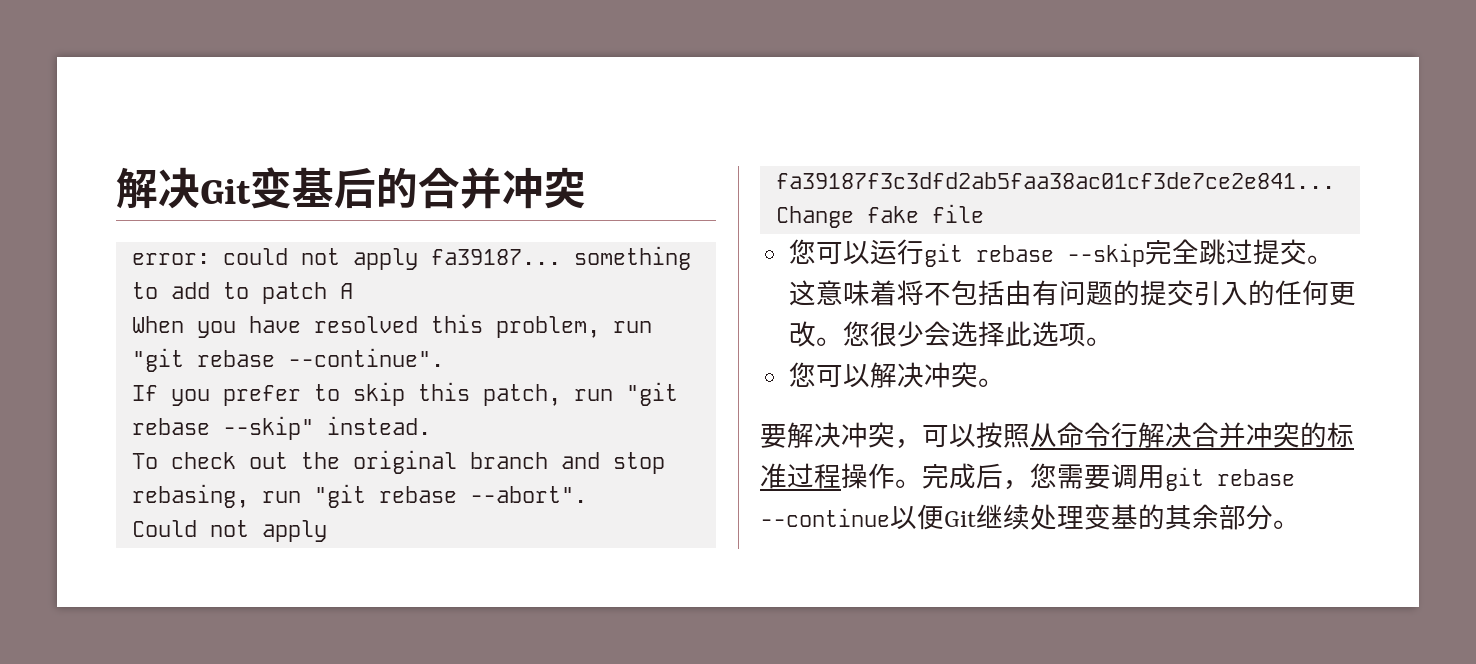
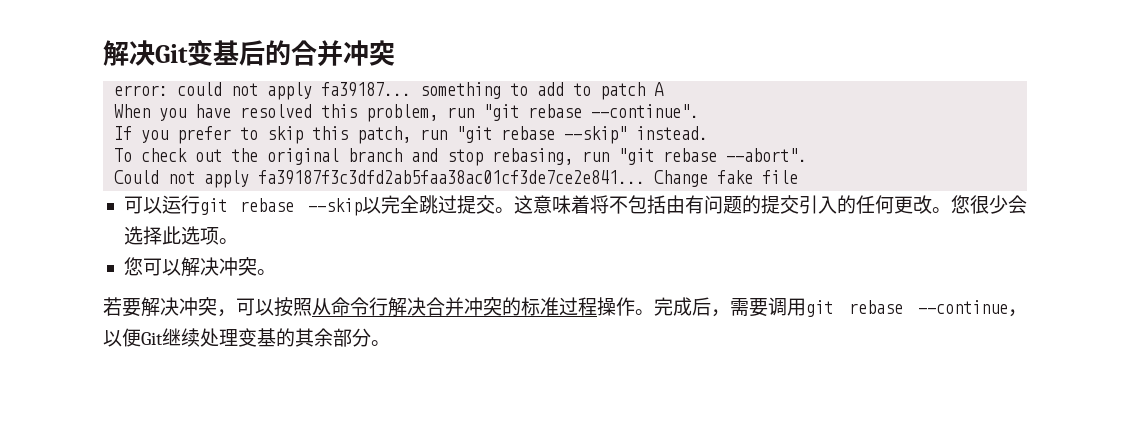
[789,239,817,264] 您 -> (799, 177) none
(1146, 255) none -> [362,197,381,214] 以
(1006, 382) none -> [103,297,122,316] 若
[1030,463,1057,488] 您 -> (730, 313) none
(890, 517) none -> [1008,309,1027,317] ，

